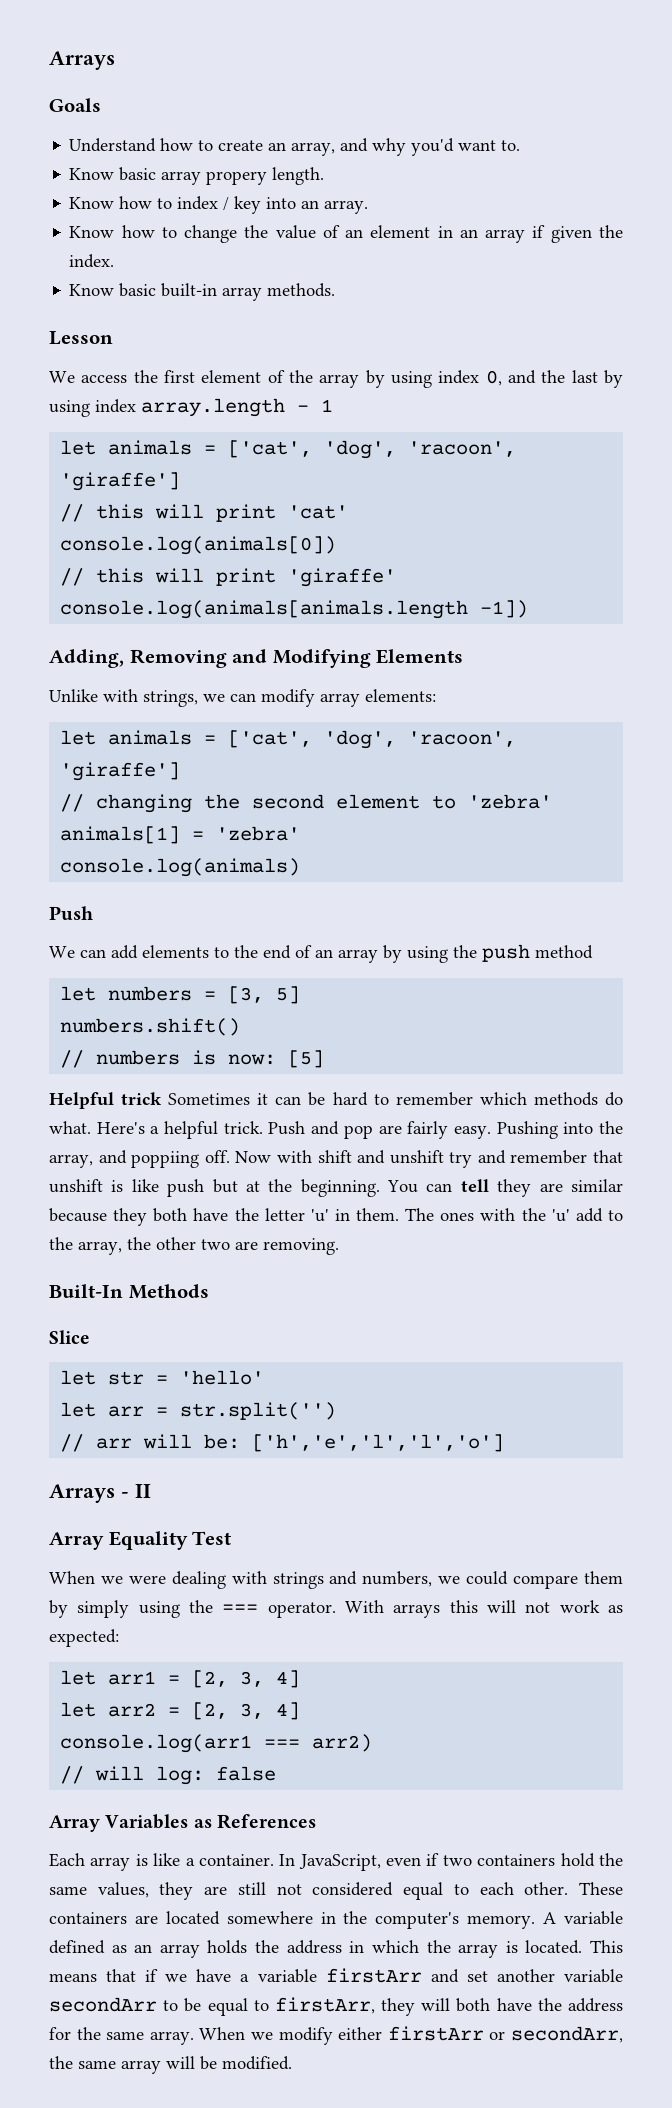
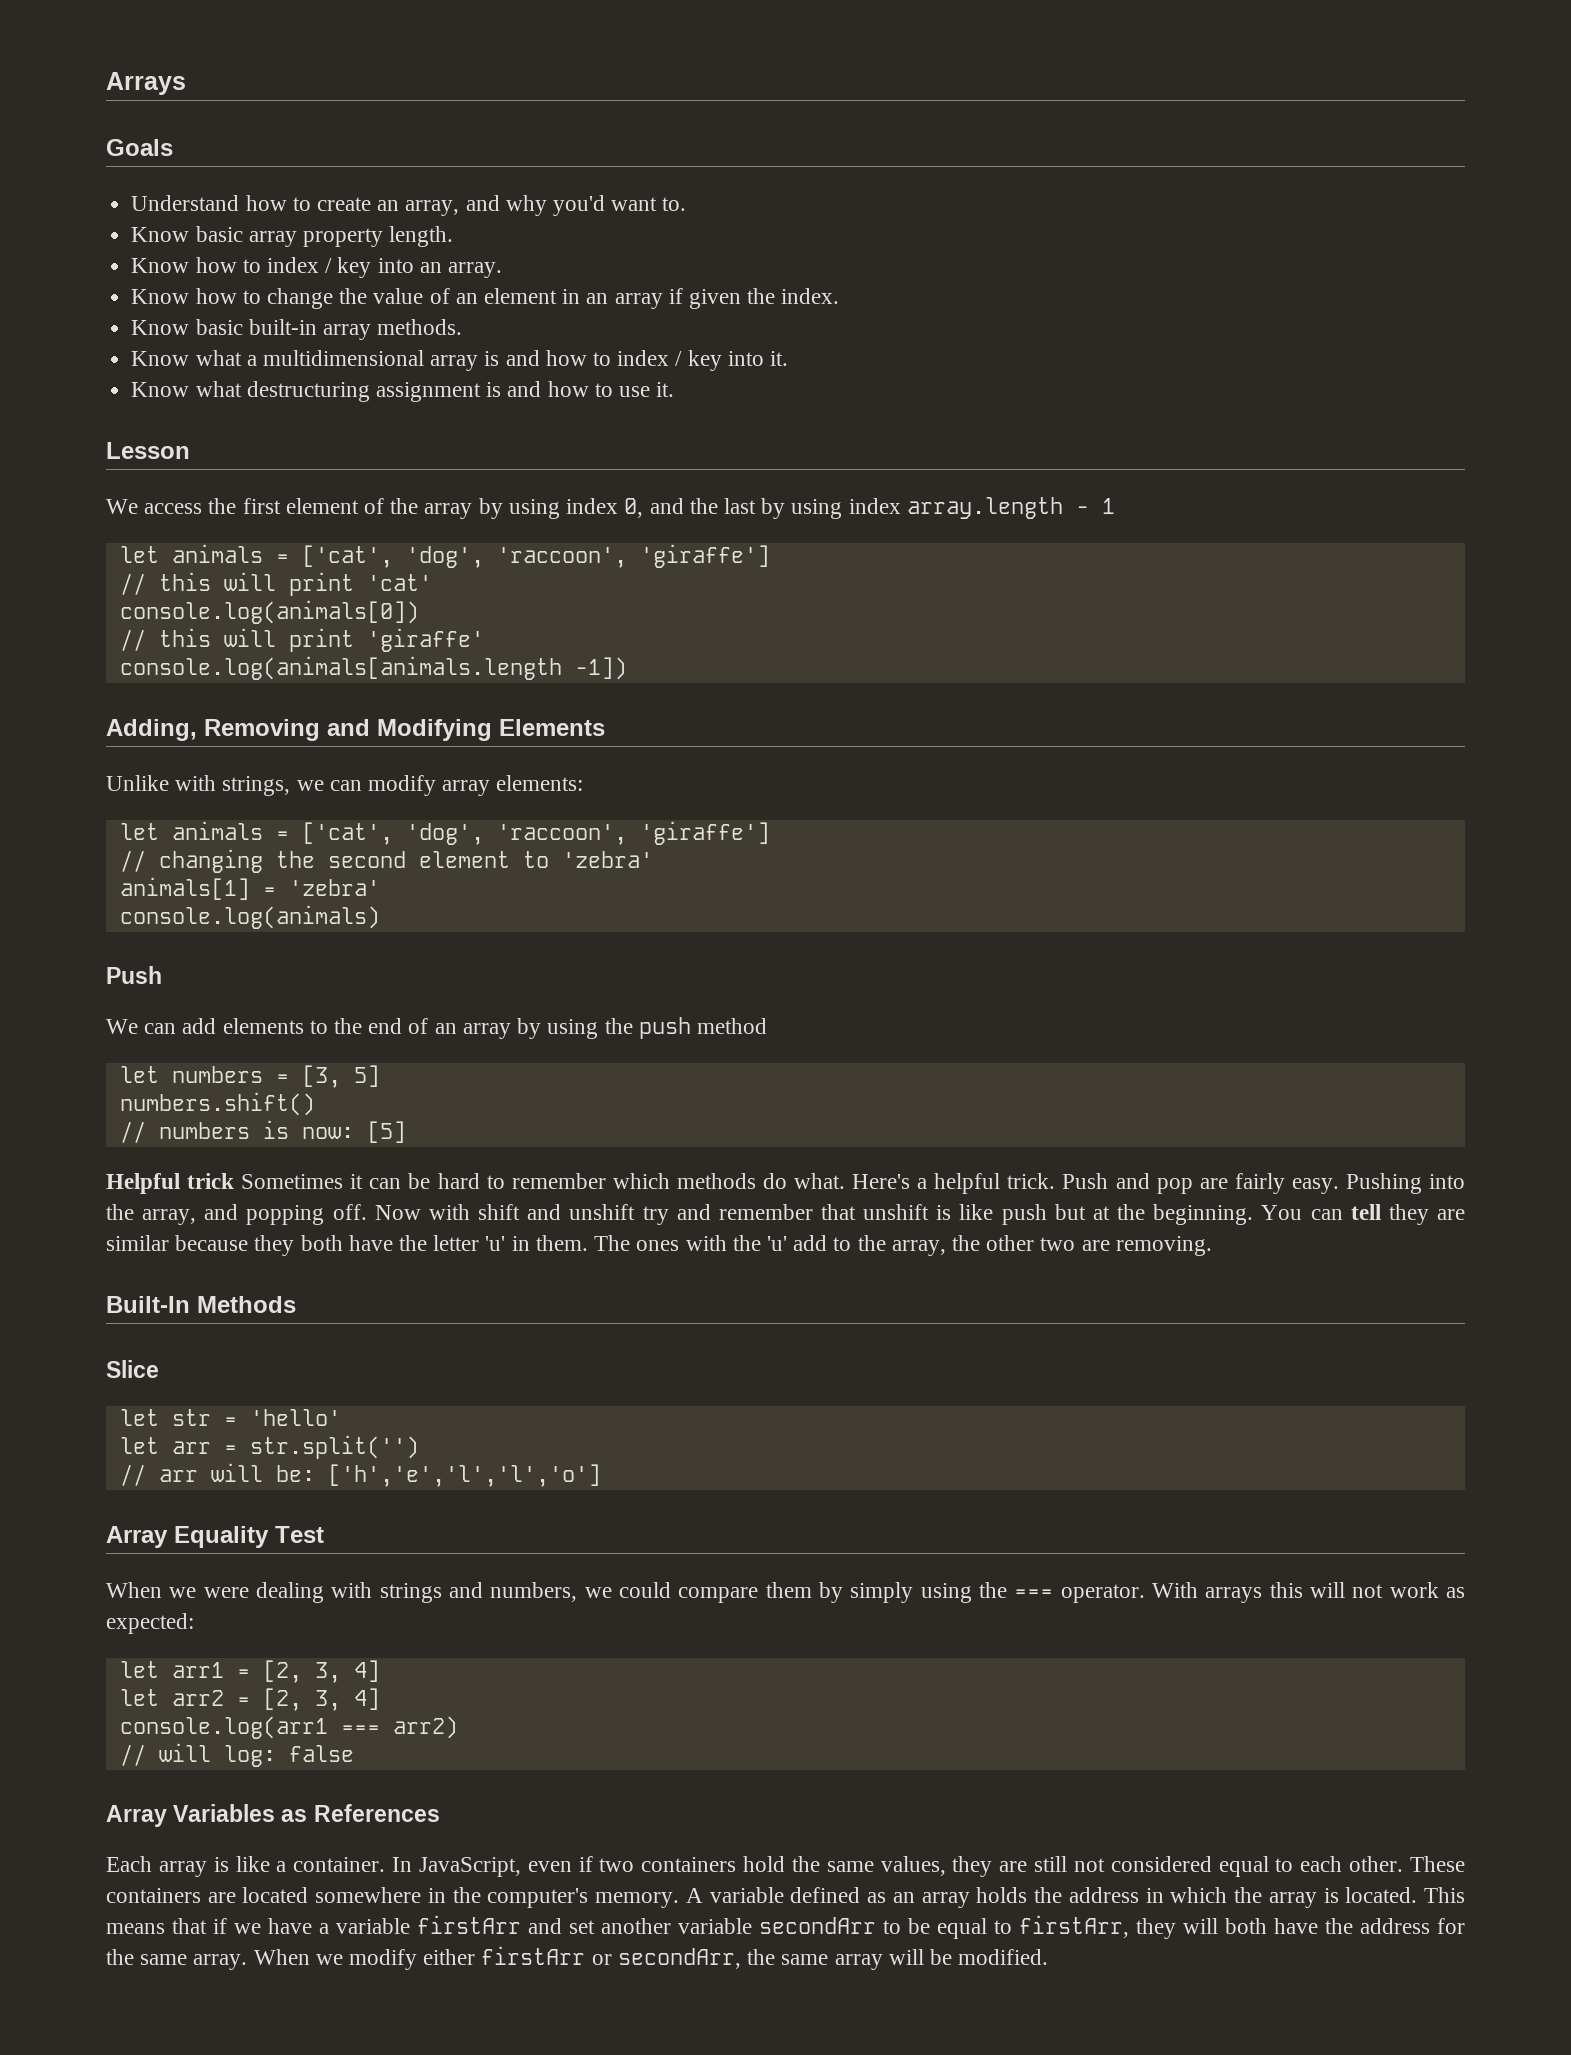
[206,171,268,185] propery -> [302,228,383,247] property
(336, 290) none -> [131,350,789,371] [131,381,675,402] // Know what a multidimensional array is and how to index / key into it. // Know what destructuring assignment is and how to use it.
[408,441,517,457] 'racoon', -> [496,547,627,568] 'raccoon',
[408,731,517,747] 'racoon', -> [496,824,627,845] 'raccoon',
[131,1151,200,1168] poppiing -> [246,1205,325,1225] popping
[49,1484,151,1503] // Arrays - II -> (601, 1475) none

